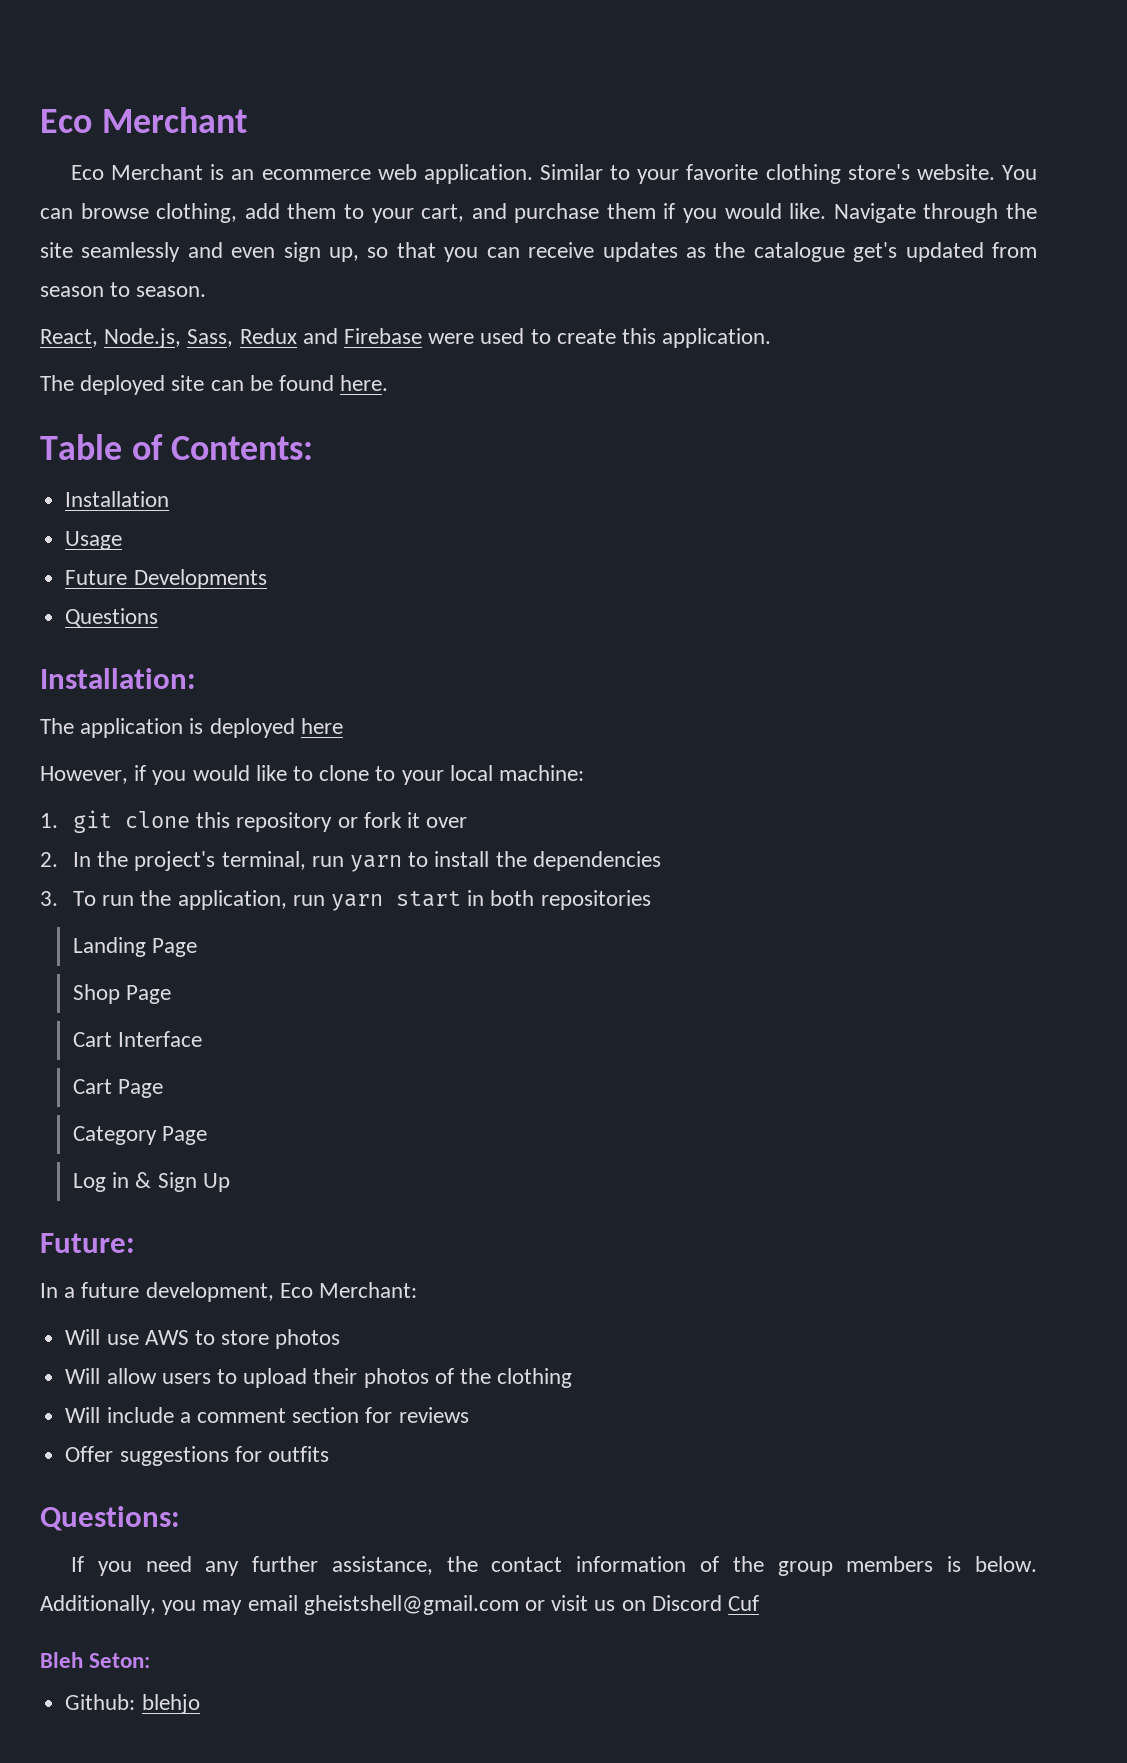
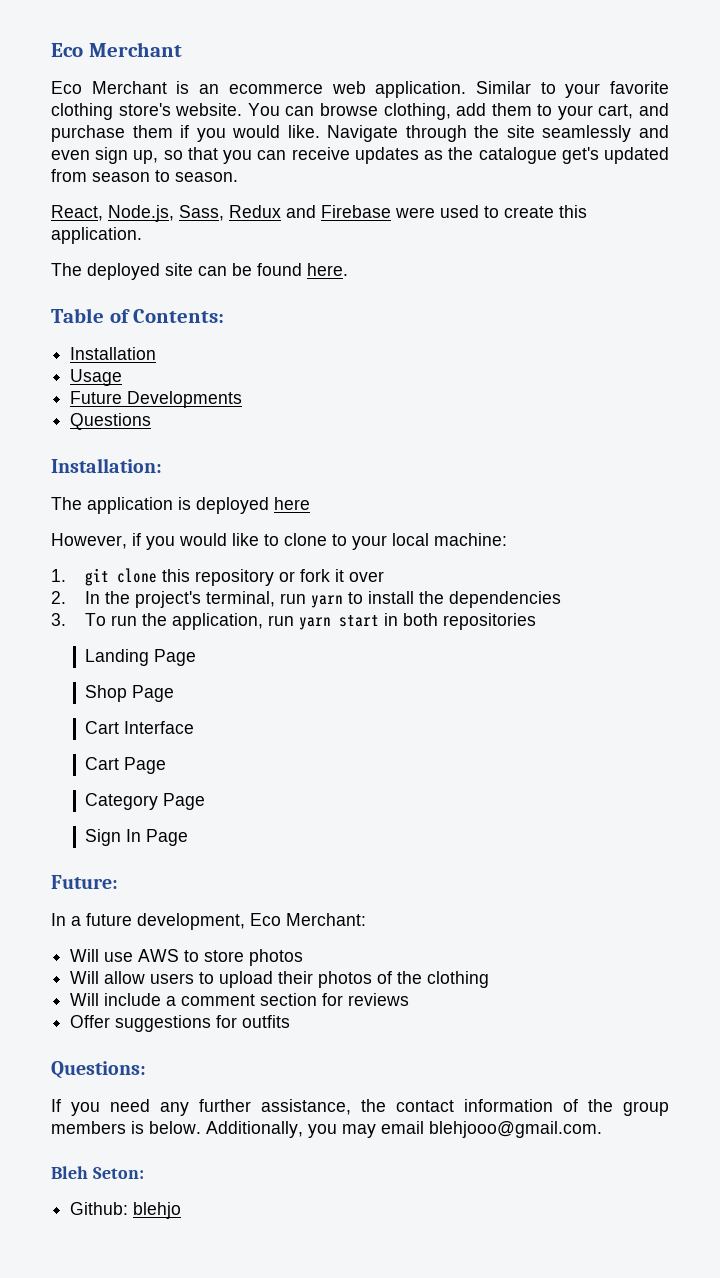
[72,1172,230,1192] Log in & Sign Up -> [85,829,189,846] Sign In Page
[303,1595,760,1615] gheistshell@gmail.com or visit us on Discord Cuf -> [429,1121,602,1138] blehjooo@gmail.com.

